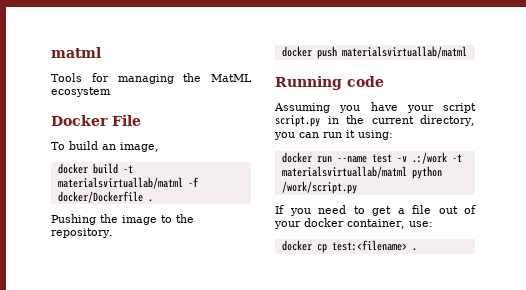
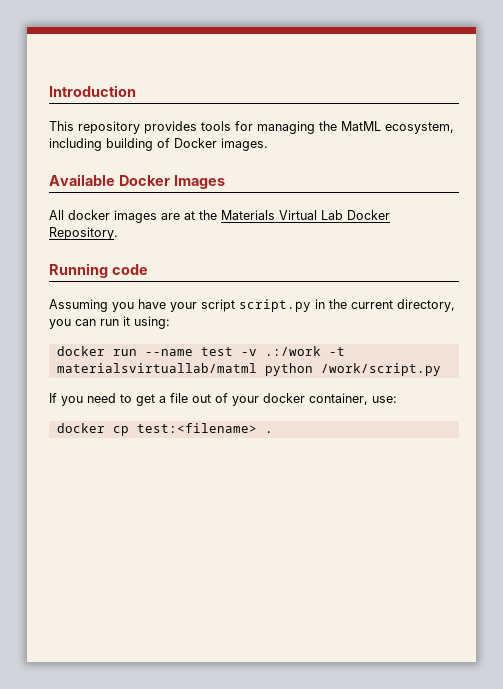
[51,47,101,58] [51,73,252,84] [51,87,111,97] [51,115,141,126] [51,141,159,152] [57,163,133,174] [57,177,199,189] [57,191,153,203] [51,214,194,225] [51,228,113,238] [281,46,467,59] matml // Tools for managing the MatML ecosystem // Docker File // To build an image, // docker build -t materialsvirtuallab/matml -f docker/Dockerfile . // Pushing the image to the repository. // docker push materialsvirtuallab/matml -> [49,85,136,97] [49,121,454,134] [49,138,268,151] [49,174,225,189] [49,210,390,223] [49,227,118,240] Introduction // This repository provides tools for managing the MatML ecosystem, including building of Docker images. // Available Docker Images // All docker images are at the Materials Virtual Lab Docker Repository.

